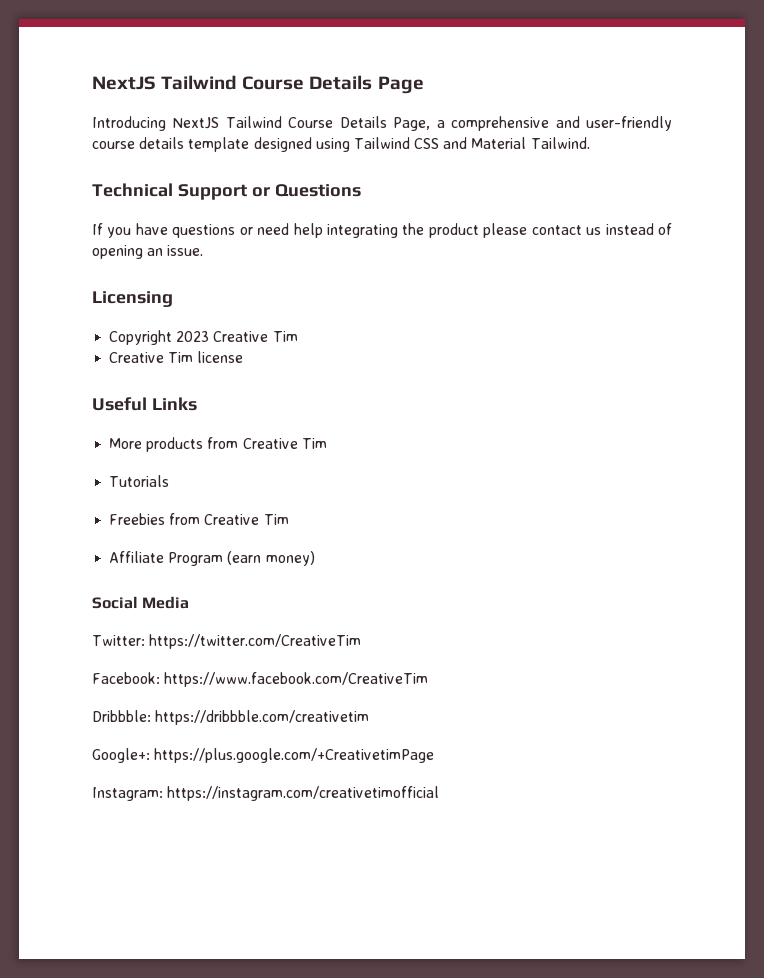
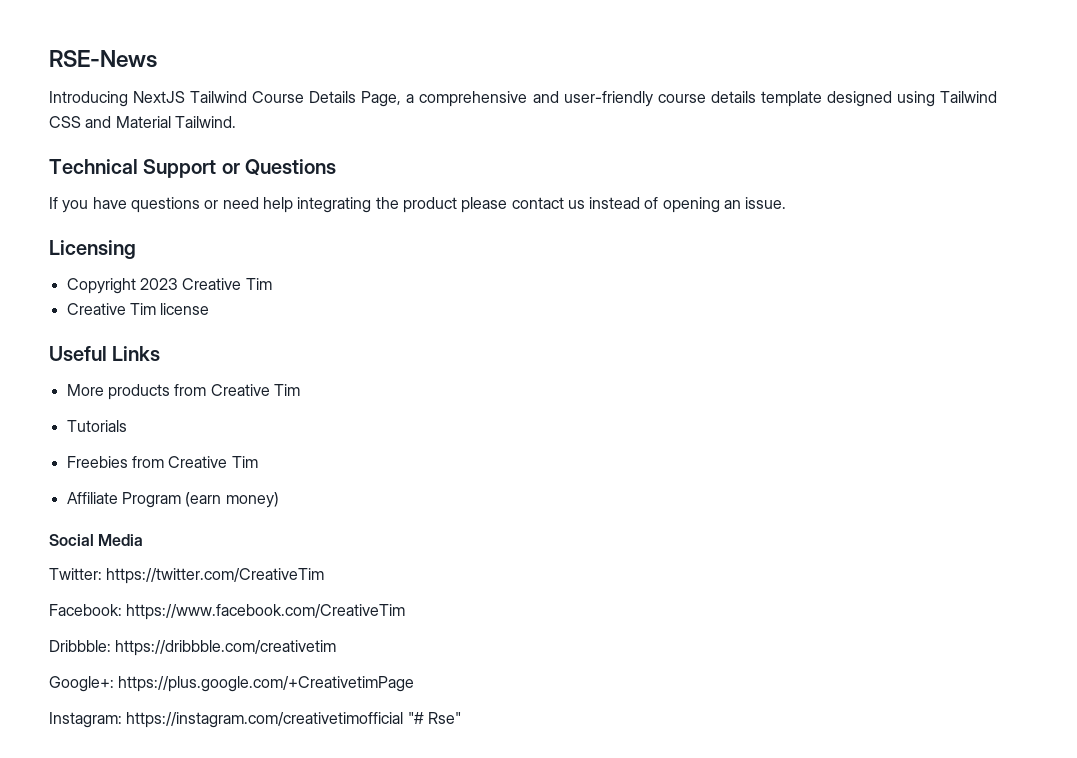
[92,75,424,94] NextJS Tailwind Course Details Page -> [49,50,157,68] RSE-News
(440, 793) none -> [407,712,461,724] "# Rse"

